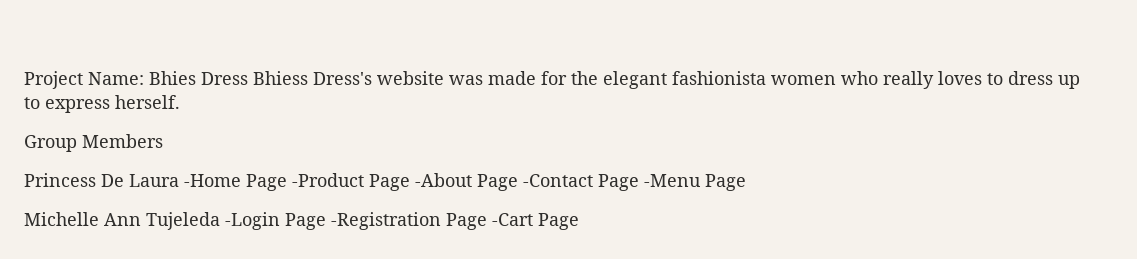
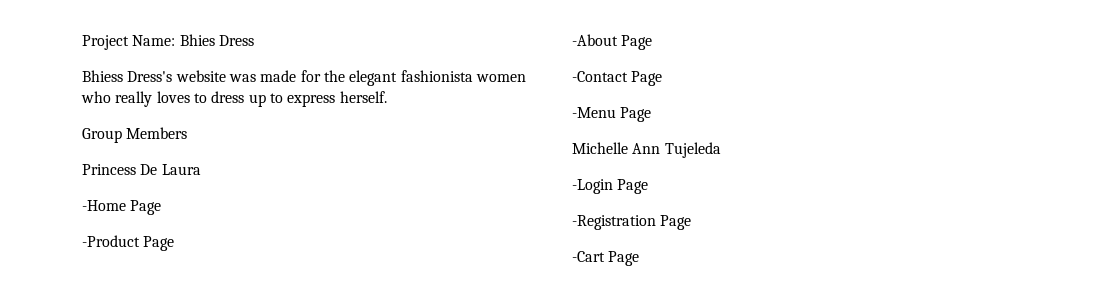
(248, 78) none -> (254, 40) //
(179, 180) none -> (201, 169) //
(287, 182) none -> (162, 207) //
(410, 182) none -> (175, 243) //
(518, 182) none -> (653, 42) //
(639, 182) none -> (663, 78) //
(220, 221) none -> (721, 150) //
(326, 221) none -> (649, 186) //
(487, 221) none -> (692, 222) //

